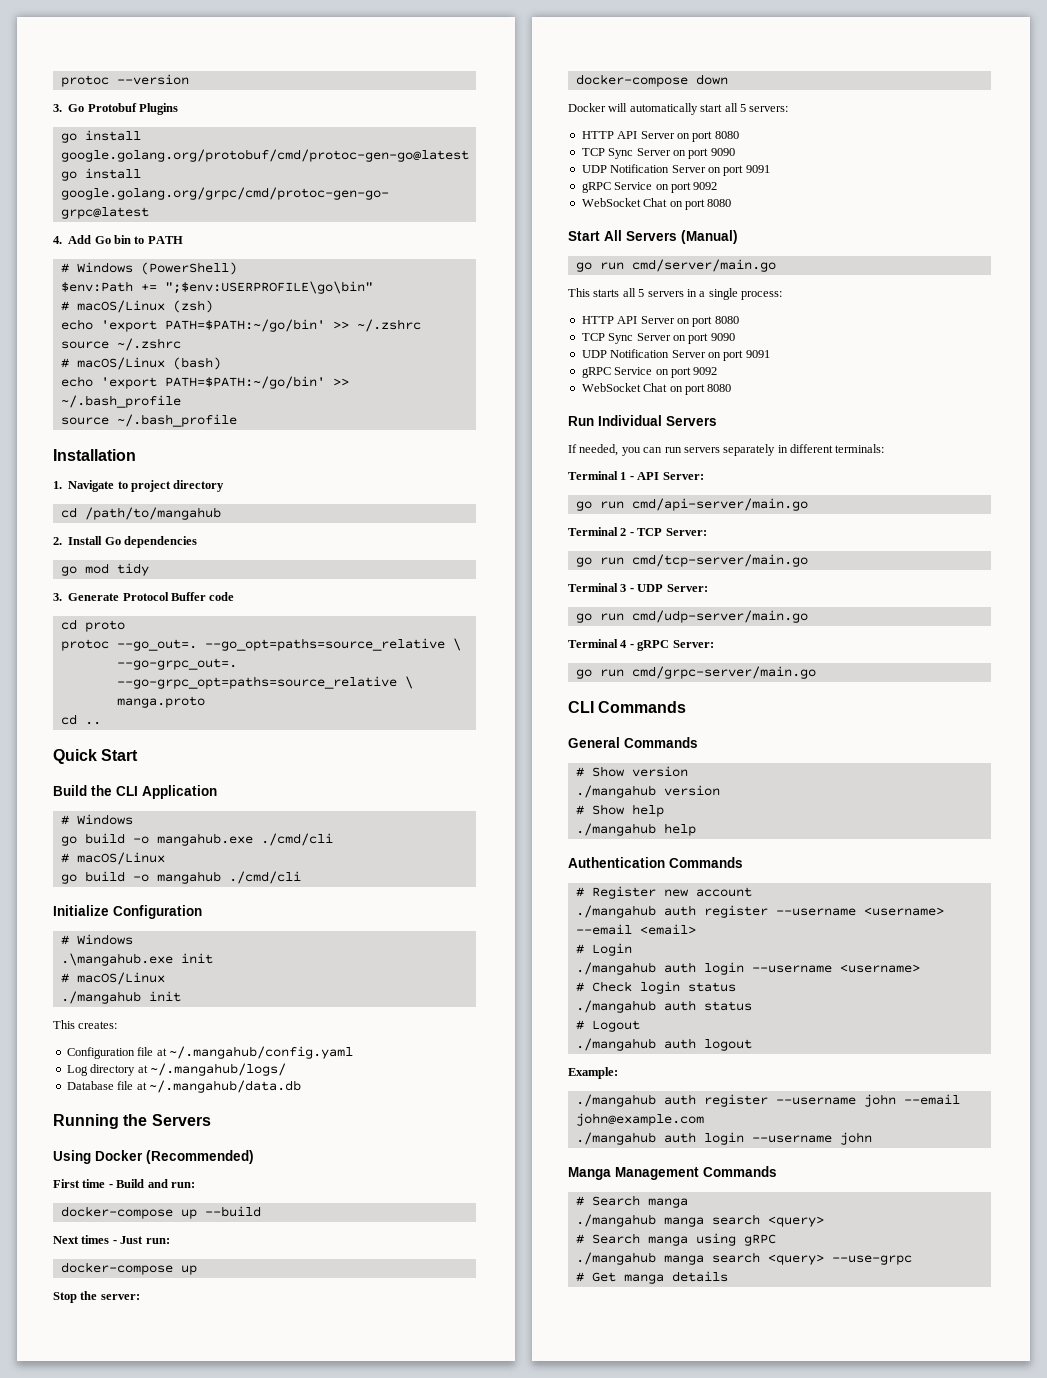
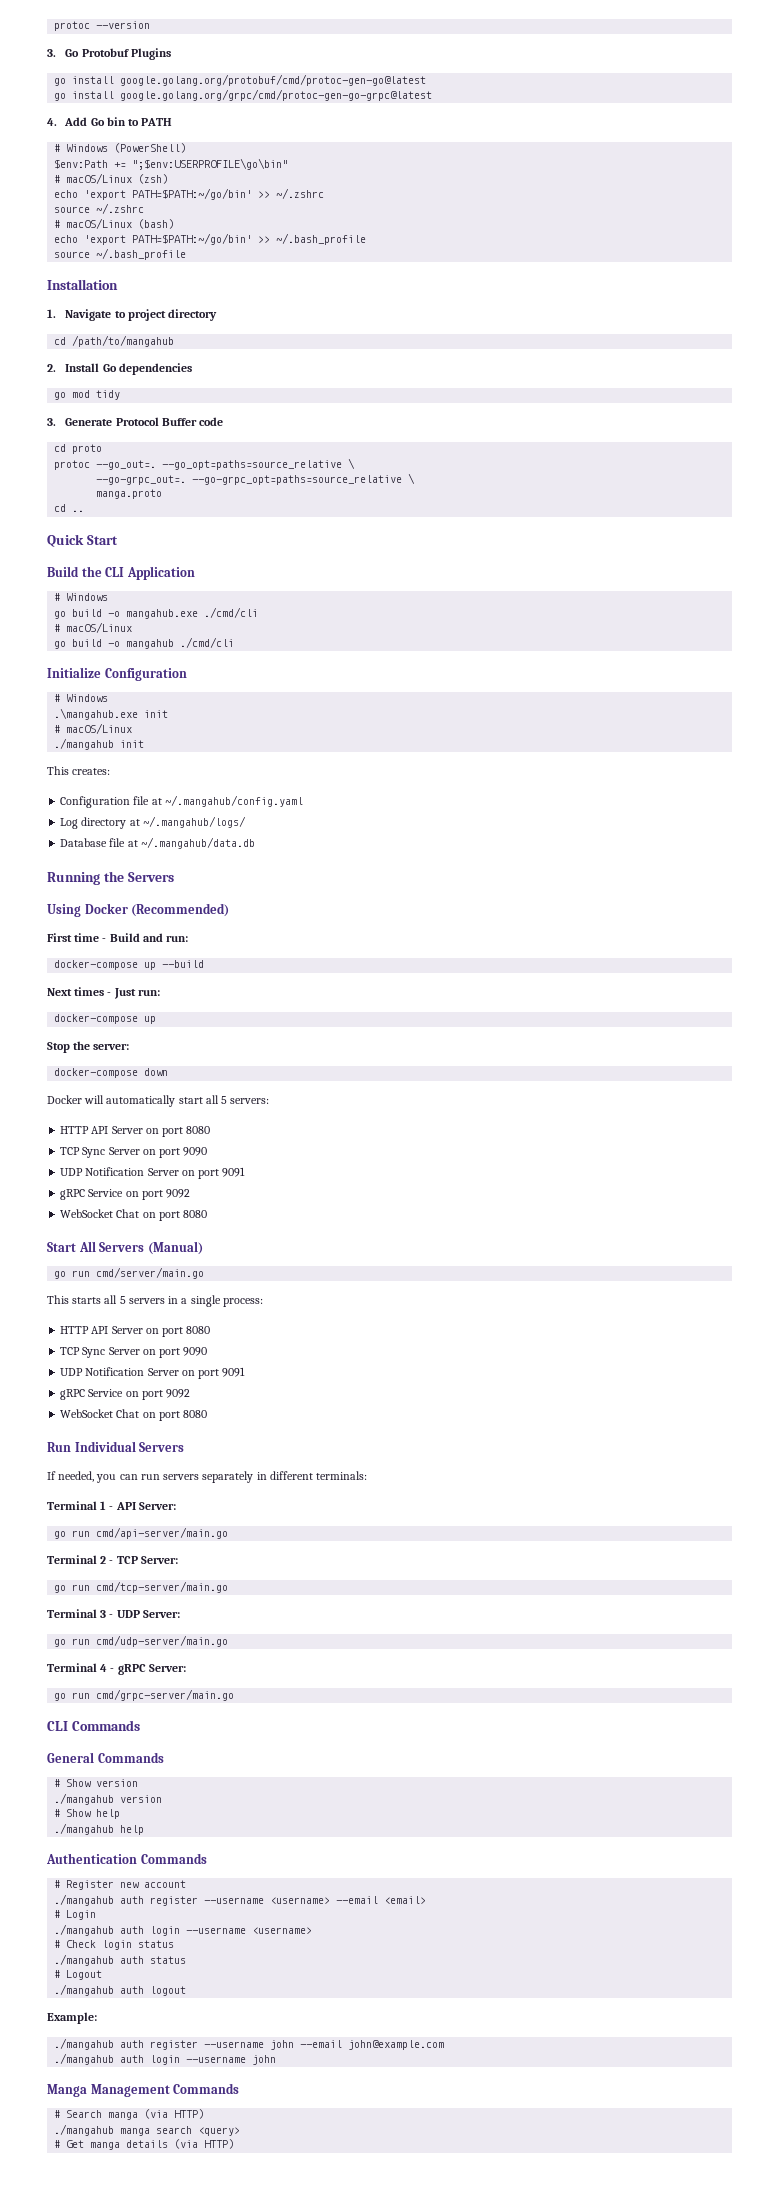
[575,1214,824,1227] [575,1233,776,1246] [575,1252,912,1265] // ./mangahub manga search <query> // # Search manga using gRPC // ./mangahub manga search <query> --use-grpc -> [144,2109,205,2119] [54,2124,241,2136] (via HTTP) // ./mangahub manga search <query>
(728, 1276) none -> [174,2139,235,2149] (via HTTP)

